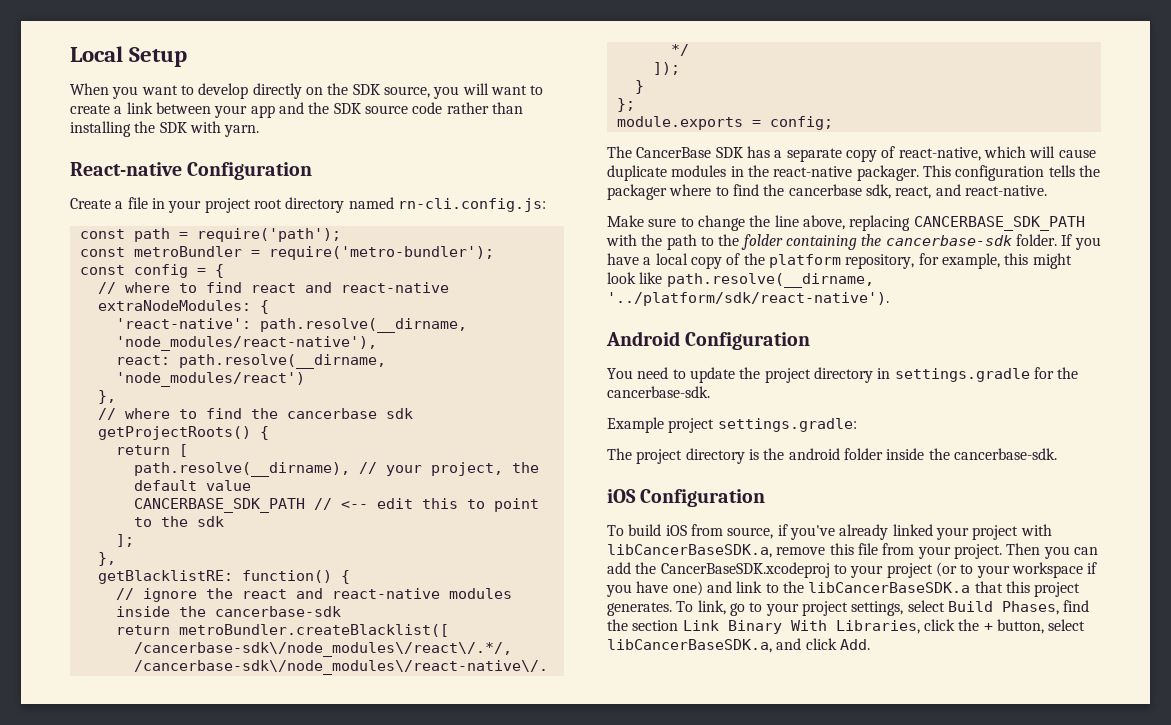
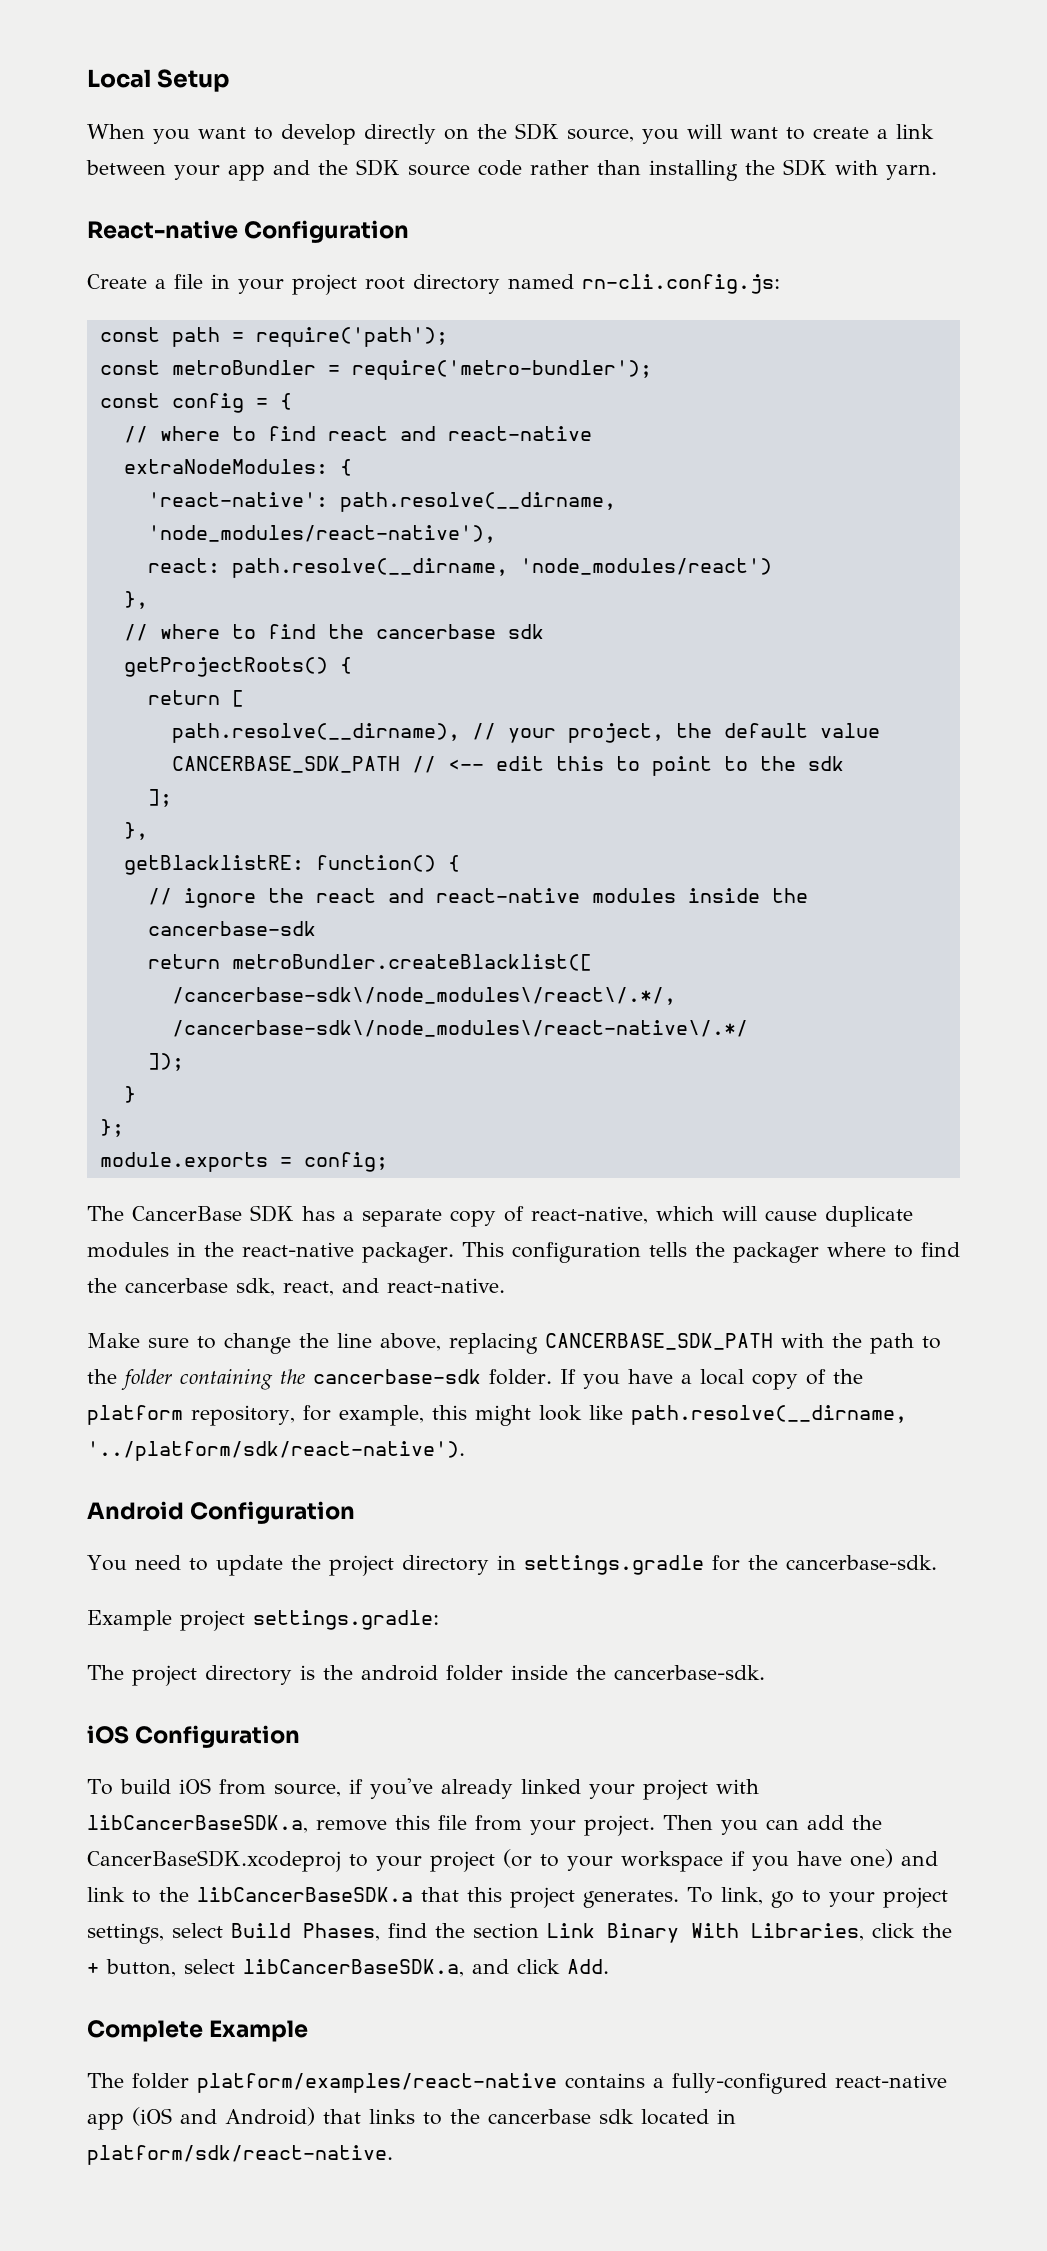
(870, 644) none -> [87,2020,309,2042] [87,2073,947,2094] [87,2107,736,2130] [87,2145,393,2165] // Complete Example // The folder platform/examples/react-native contains a fully-configured react-native app (iOS and Android) that links to the cancerbase sdk located in platform/sdk/react-native.

